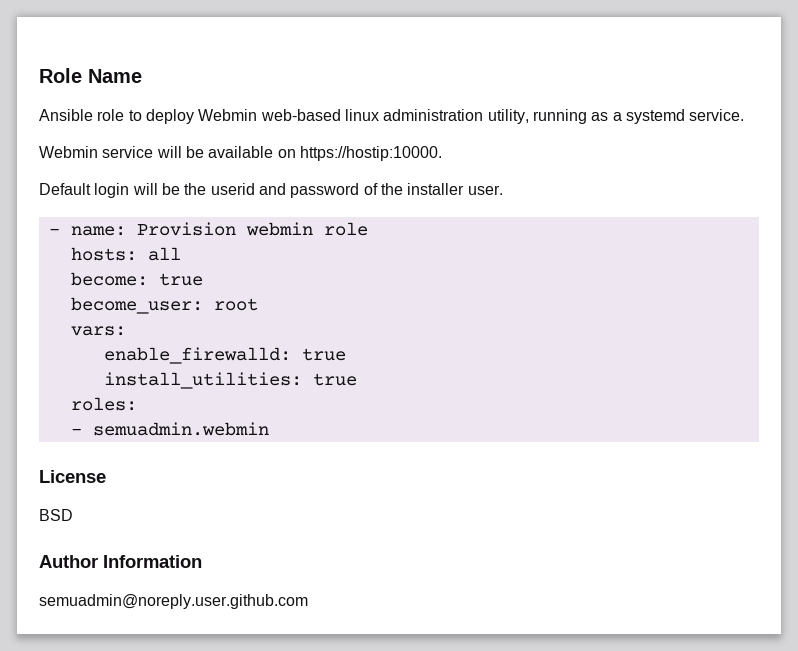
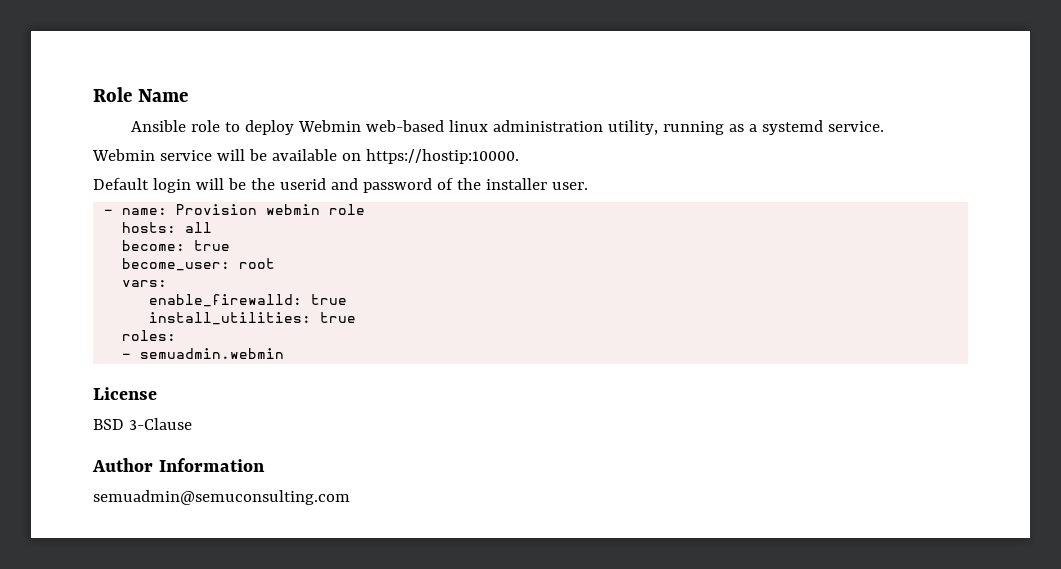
(73, 515) none -> [128,418,192,430] 3-Clause
[39,594,308,609] semuadmin@noreply.user.github.com -> [93,490,350,505] semuadmin@semuconsulting.com

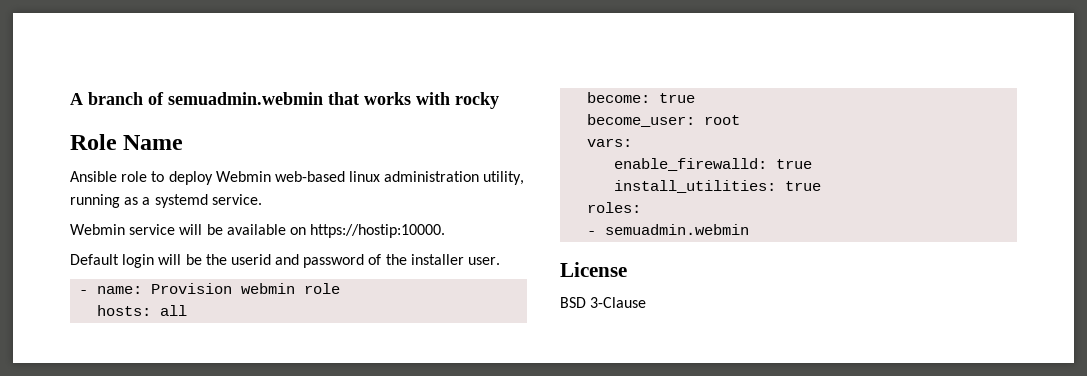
(93, 94) none -> [70,92,499,109] A branch of semuadmin.webmin that works with rocky //
[92,458,265,472] [93,490,350,505] // Author Information // semuadmin@semuconsulting.com -> (647, 302) none

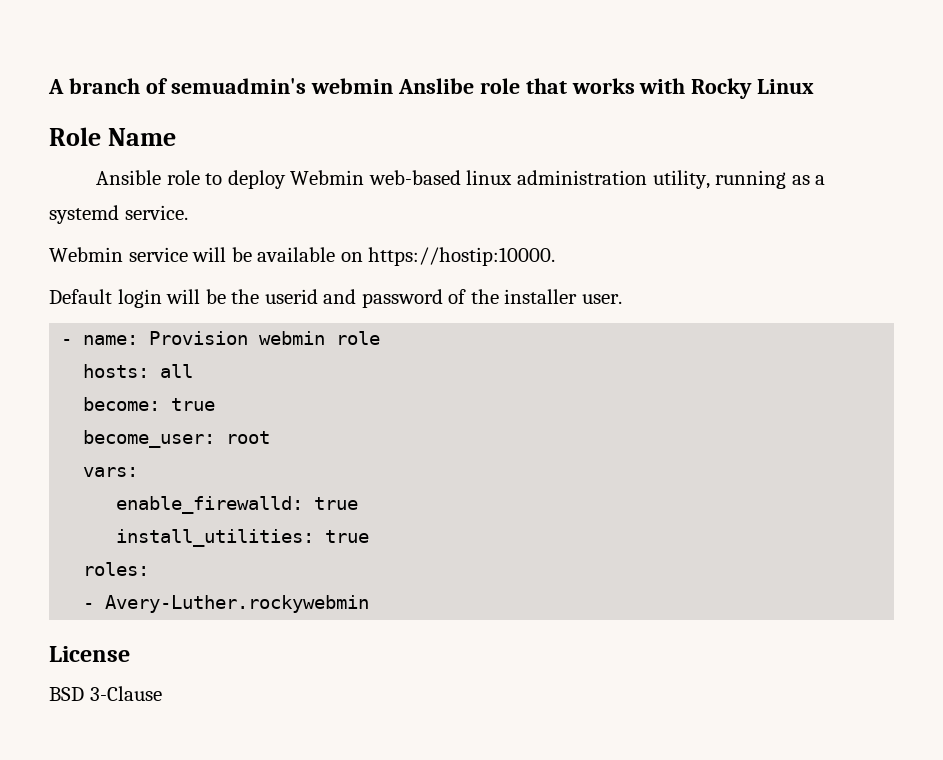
[168,92,323,105] semuadmin.webmin -> [170,78,520,94] semuadmin's webmin Anslibe role
[455,92,499,109] rocky -> [691,78,815,99] Rocky Linux
[605,224,750,235] semuadmin.webmin -> [105,595,370,613] Avery-Luther.rockywebmin

